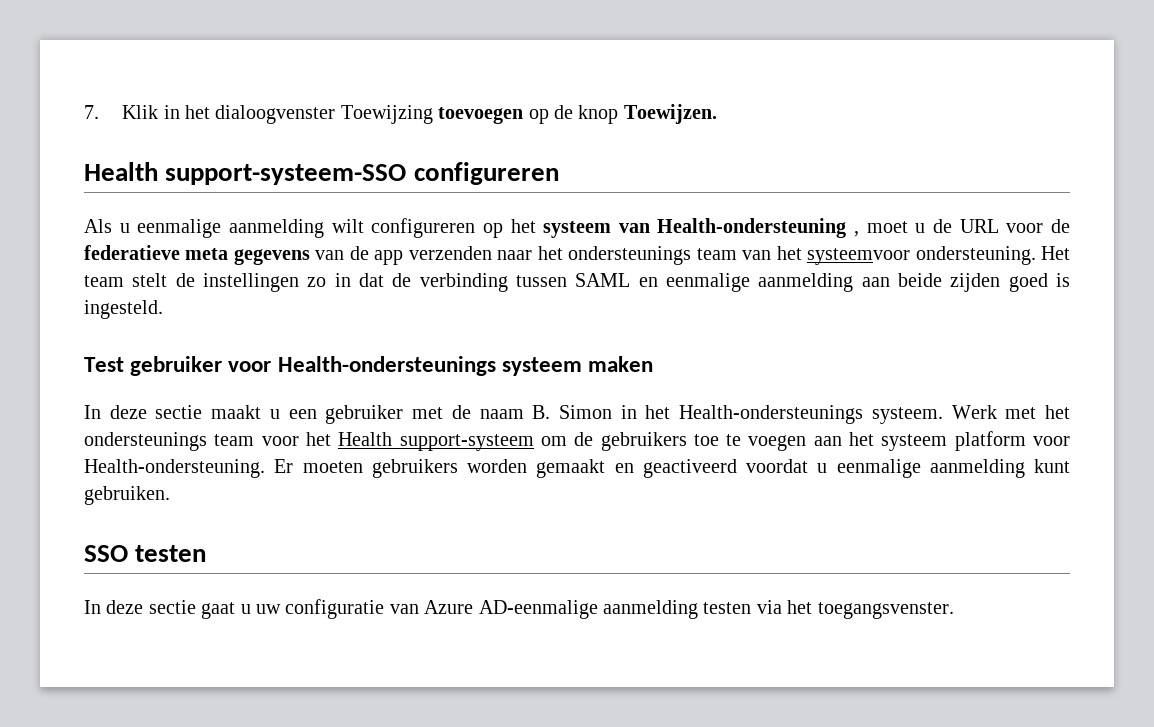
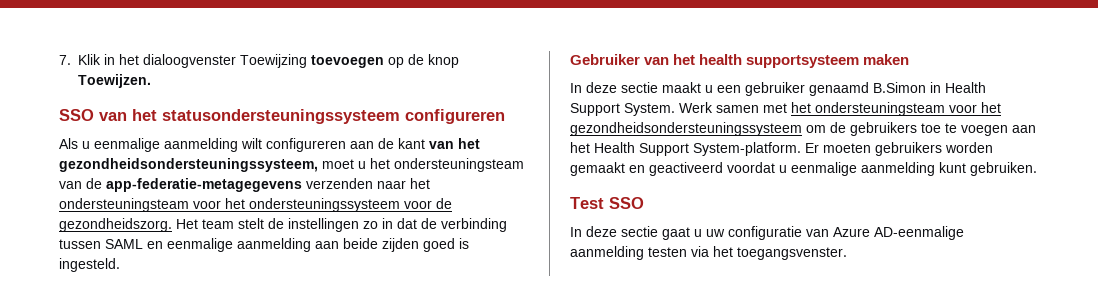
[84,162,407,185] Health support-systeem-SSO -> [59,109,400,124] SSO van het statusondersteuningssysteem
[482,218,1070,238] [84,245,310,265] op het systeem van Health-ondersteuning , moet u de URL voor de federatieve meta gegevens -> [350,138,480,149] [59,158,524,172] aan de kant van het gezondheidsondersteuningssysteem, moet u het ondersteuningsteam
[374,250,404,265] app -> [106,178,302,192] app-federatie-metagegevens
[568,246,1036,265] ondersteunings team van het systeemvoor ondersteuning. -> [59,198,452,212] [59,218,172,232] ondersteuningsteam voor het ondersteuningssysteem voor de gezondheidszorg.
[84,356,582,376] Test gebruiker voor Health-ondersteunings systeem -> [570,54,860,68] Gebruiker van het health supportsysteem
[412,405,1070,424] [84,432,534,451] met de naam B. Simon in het Health-ondersteunings systeem. Werk met het ondersteunings team voor het Health support-systeem -> [809,82,986,96] [570,102,1001,116] [570,122,802,136] genaamd B.Simon in Health Support System. Werk samen met het ondersteuningsteam voor het gezondheidsondersteuningssysteem
[881,431,1070,451] [84,459,265,478] systeem platform voor Health-ondersteuning. -> [594,142,801,156] Health Support System-platform.
[84,545,207,562] SSO testen -> [570,197,644,209] Test SSO

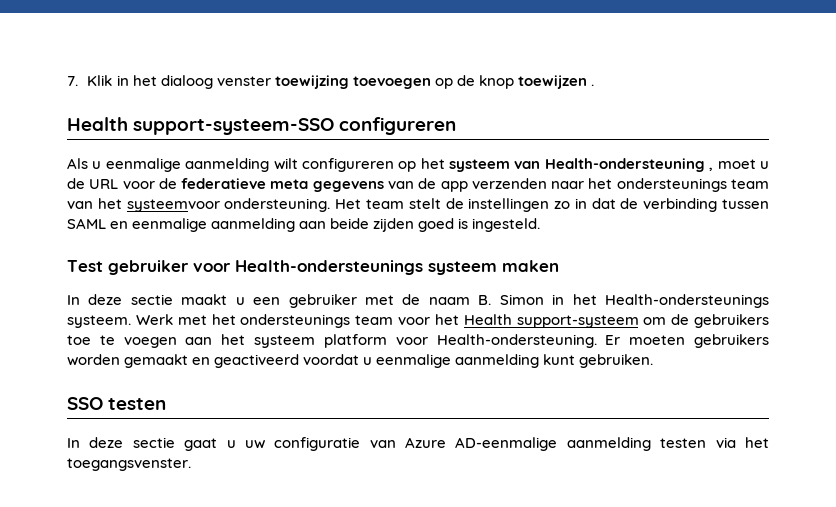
[143,54,307,68] dialoogvenster Toewijzing -> [160,75,349,89] dialoog venster toewijzing
[78,74,151,88] [59,109,400,124] Toewijzen. // SSO van het statusondersteuningssysteem -> [517,75,595,89] [67,117,335,135] toewijzen . // Health support-systeem-SSO
[350,138,480,149] [59,158,524,172] aan de kant van het gezondheidsondersteuningssysteem, moet u het ondersteuningsteam -> [398,158,769,172] [67,178,384,192] op het systeem van Health-ondersteuning , moet u de URL voor de federatieve meta gegevens
[106,178,302,192] app-federatie-metagegevens -> [440,181,468,192] app
[59,198,452,212] [59,218,172,232] ondersteuningsteam voor het ondersteuningssysteem voor de gezondheidszorg. -> [616,178,770,192] [67,198,331,212] ondersteunings team van het systeemvoor ondersteuning.
[570,54,860,68] Gebruiker van het health supportsysteem -> [67,260,497,275] Test gebruiker voor Health-ondersteunings systeem
[809,82,986,96] [570,102,1001,116] [570,122,802,136] genaamd B.Simon in Health Support System. Werk samen met het ondersteuningsteam voor het gezondheidsondersteuningssysteem -> [365,294,770,308] [67,314,639,328] met de naam B. Simon in het Health-ondersteunings systeem. Werk met het ondersteunings team voor het Health support-systeem
[594,142,801,156] Health Support System-platform. -> [254,334,597,348] systeem platform voor Health-ondersteuning.
[570,197,644,209] Test SSO -> [67,397,167,410] SSO testen

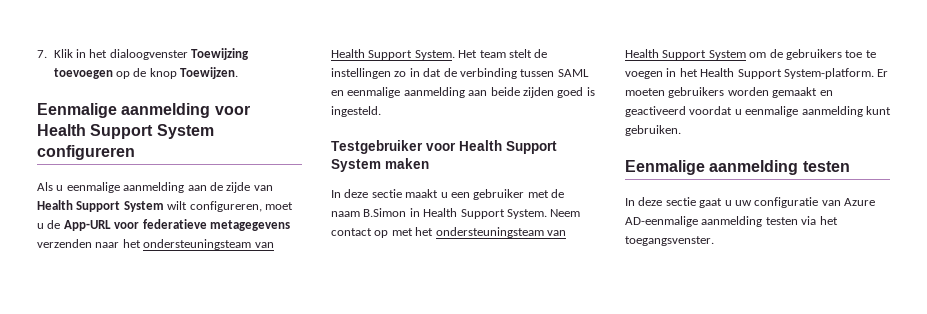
[160,75,349,89] dialoog venster toewijzing -> [109,48,250,60] dialoogvenster Toewijzing
[517,75,595,89] [67,117,335,135] toewijzen . // Health support-systeem-SSO -> [180,67,239,79] [37,103,250,118] [37,124,214,139] Toewijzen. // Eenmalige aanmelding voor Health Support System
[273,158,769,172] [67,178,770,192] [67,198,331,212] wilt configureren op het systeem van Health-ondersteuning , moet u de URL voor de federatieve meta gegevens van de app verzenden naar het ondersteunings team van het systeemvoor ondersteuning. -> [187,182,273,193] [37,200,293,212] [37,219,290,231] [37,239,274,250] [331,49,455,60] aan de zijde van Health Support System wilt configureren, moet u de App-URL voor federatieve metagegevens verzenden naar het ondersteuningsteam van Health Support System.
[67,260,497,275] Test gebruiker voor Health-ondersteunings systeem -> [331,140,557,154] [331,159,381,172] Testgebruiker voor Health Support System
[478,294,770,308] [67,314,639,328] B. Simon in het Health-ondersteunings systeem. Werk met het ondersteunings team voor het Health support-systeem -> [363,208,581,219] [331,227,566,238] [625,49,746,60] B.Simon in Health Support System. Neem contact op met het ondersteuningsteam van Health Support System
[185,334,597,348] aan het systeem platform voor Health-ondersteuning. -> [666,68,874,79] in het Health Support System-platform.
[67,397,103,410] SSO -> [625,160,799,175] Eenmalige aanmelding

